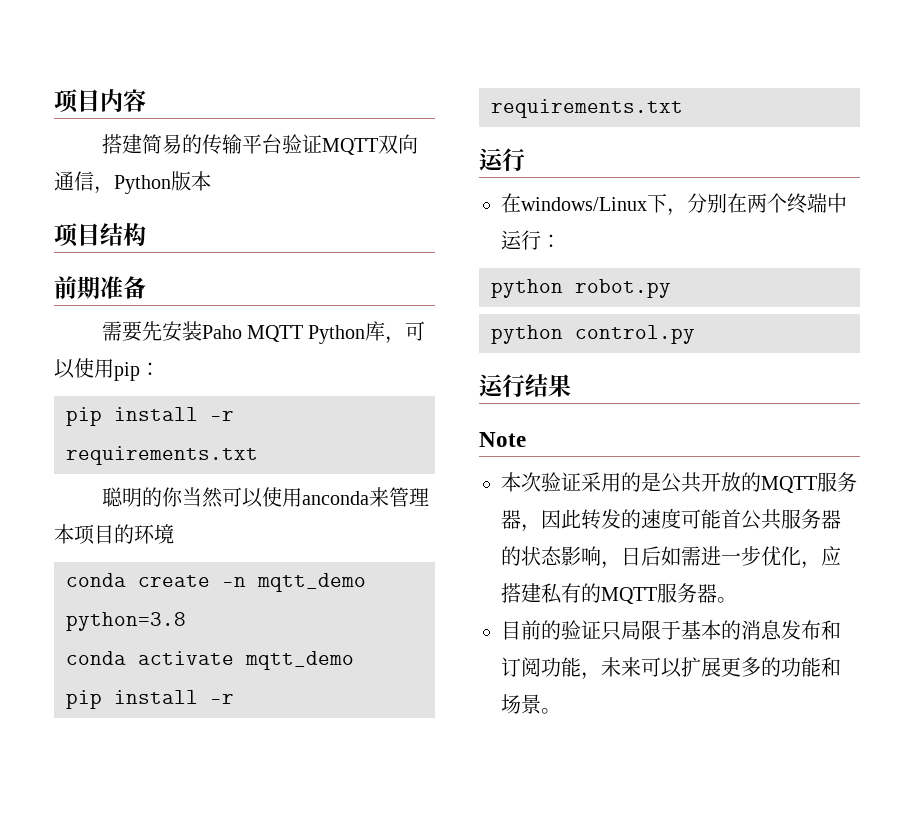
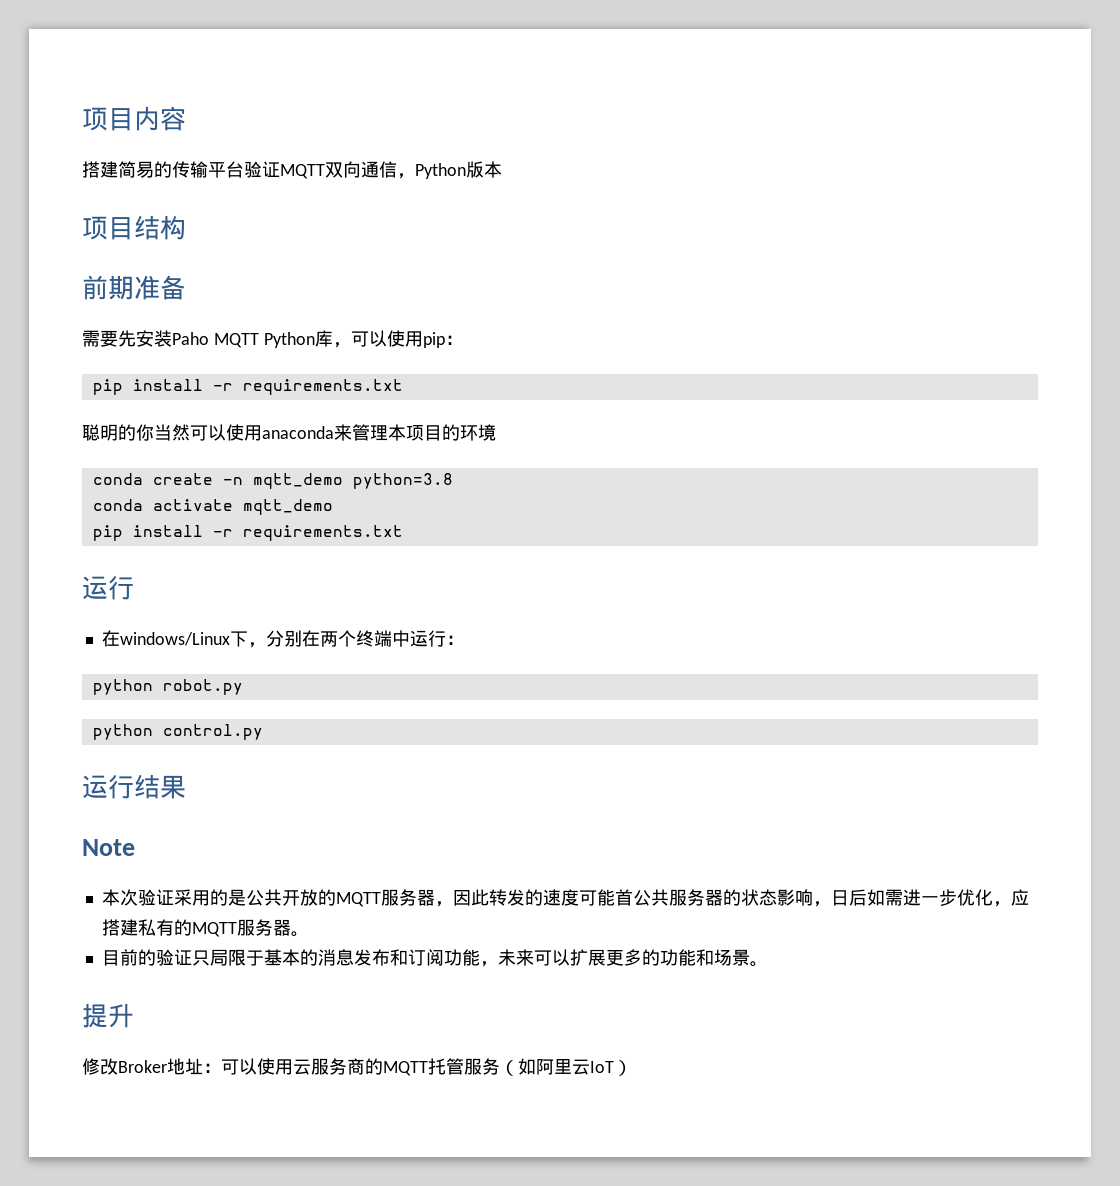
[301,491,369,505] anconda -> [262,426,334,439] anaconda
(561, 711) none -> [82,1003,134,1028] [82,1058,632,1076] // 提升 // 修改Broker地址：可以使用云服务商的MQTT托管服务（如阿里云IoT）

